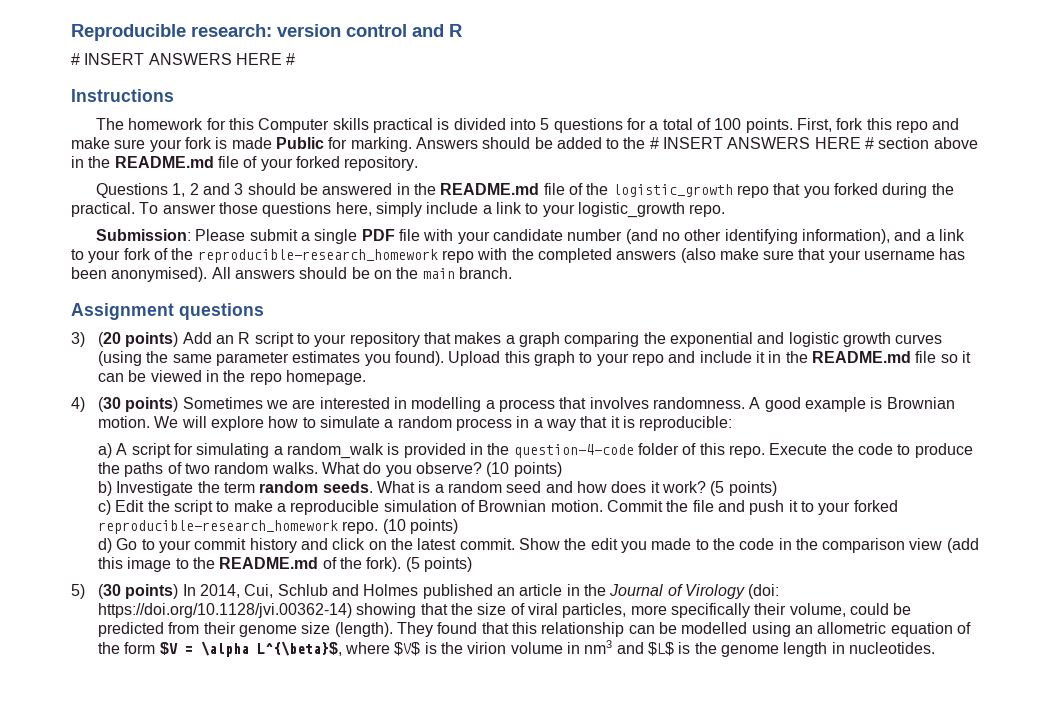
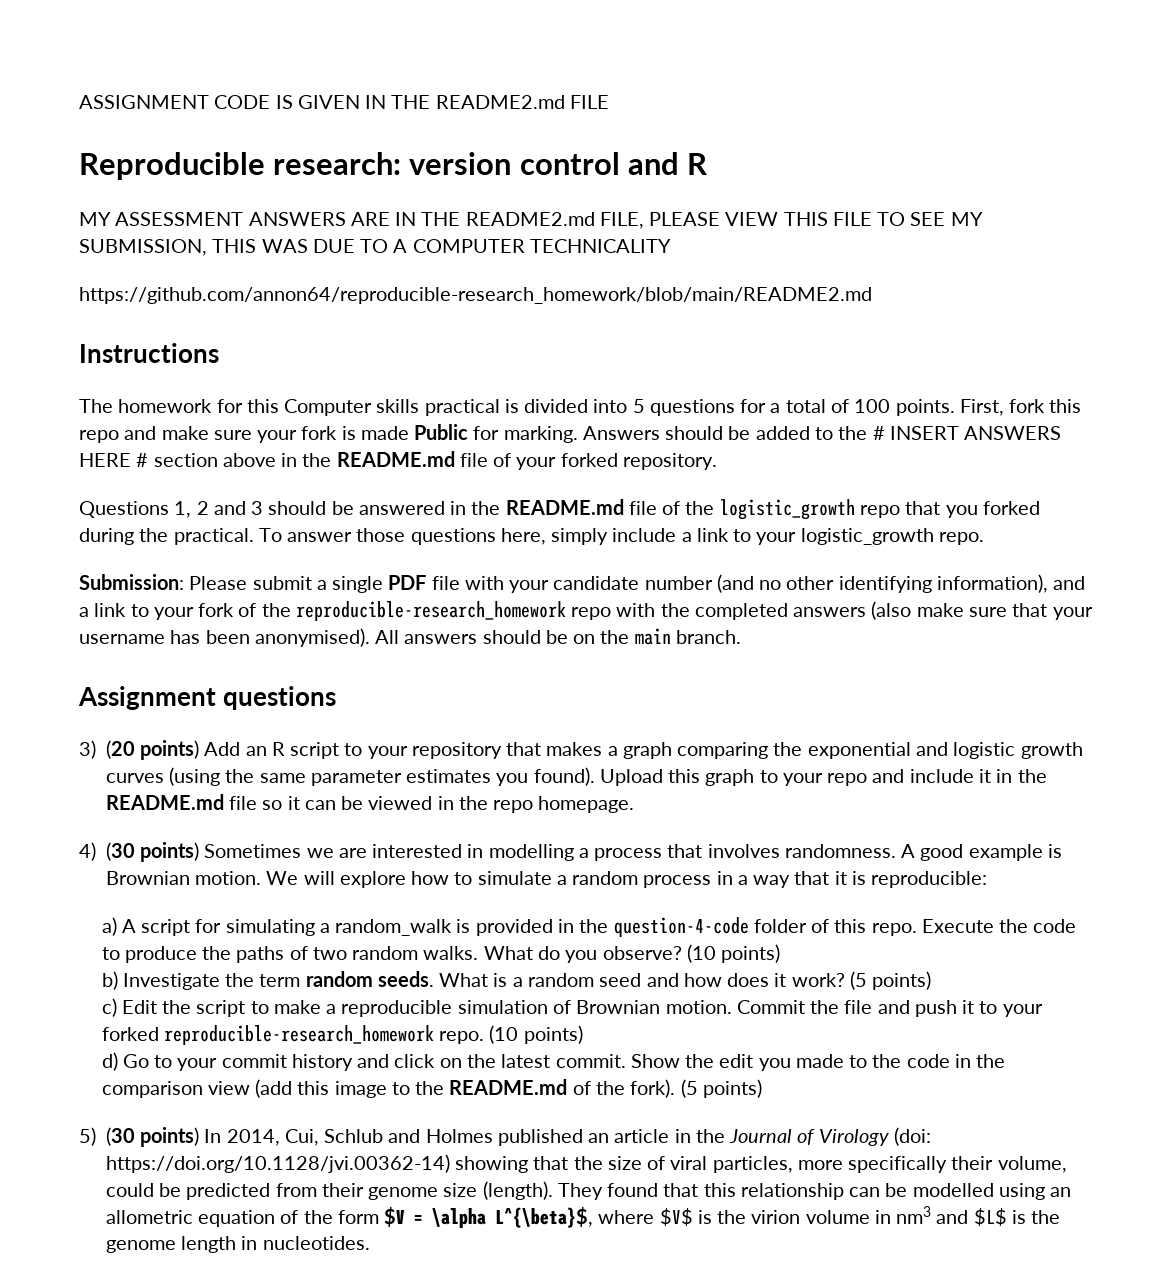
(71, 32) none -> [79,95,609,109] ASSIGNMENT CODE IS GIVEN IN THE README2.md FILE //
[71,53,296,65] # INSERT ANSWERS HERE # -> [79,212,983,229] [79,239,671,256] [79,287,872,304] MY ASSESSMENT ANSWERS ARE IN THE README2.md FILE, PLEASE VIEW THIS FILE TO SEE MY SUBMISSION, THIS WAS DUE TO A COMPUTER TECHNICALITY // https://github.com/annon64/reproducible-research_homework/blob/main/README2.md

